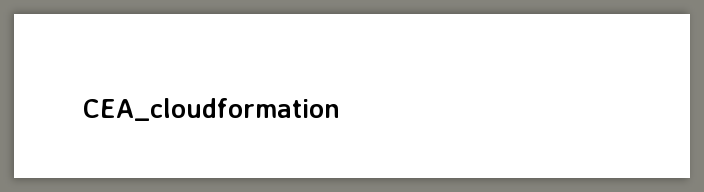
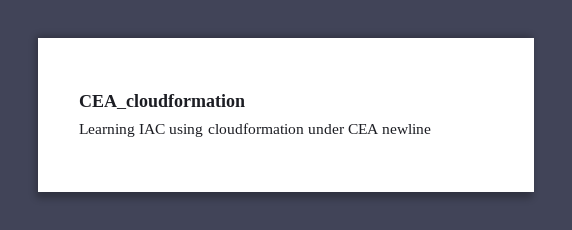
(340, 109) none -> [79,123,432,137] // Learning IAC using cloudformation under CEA newline

